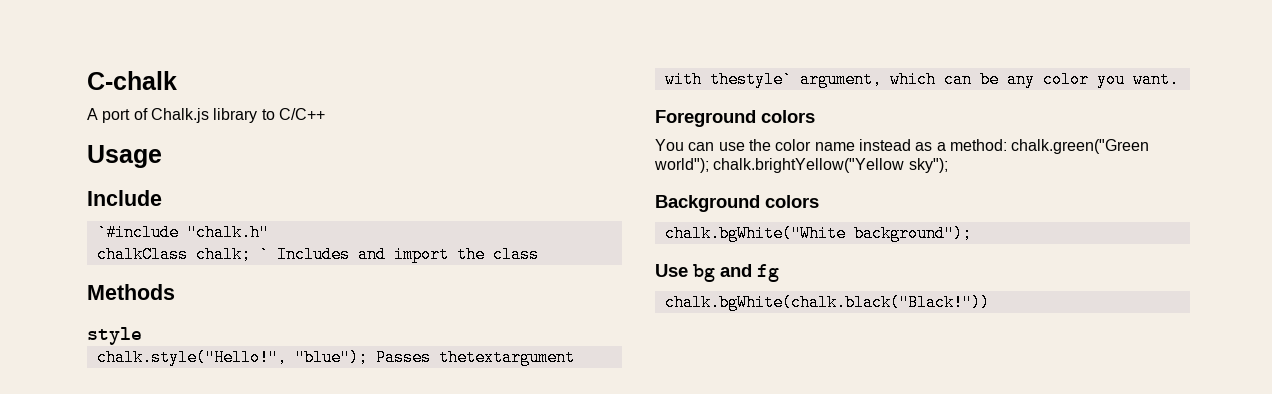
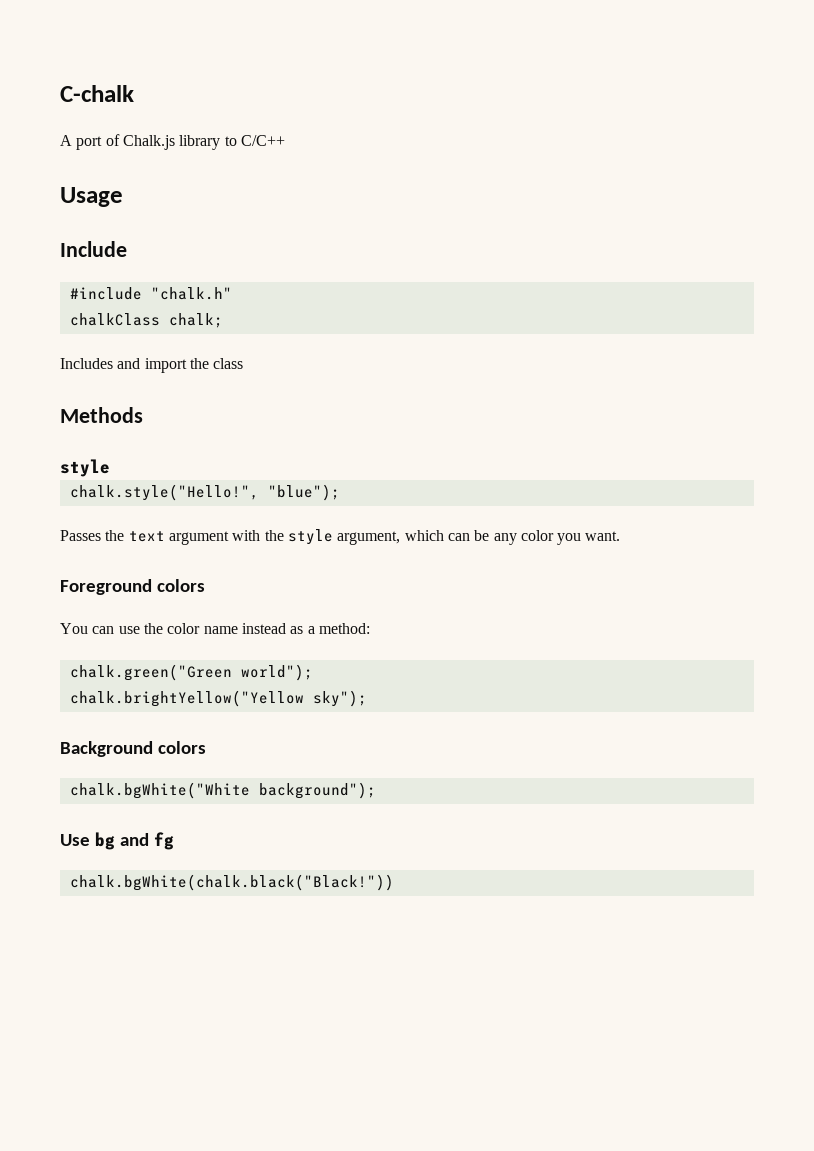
[96,224,179,241] `#include -> [69,287,142,300] #include
[258,246,269,263] ` -> (223, 320) //
[375,349,575,366] [664,71,792,88] Passes thetextargument with thestyle` -> [60,529,333,545] // Passes the text argument with the style
(1007, 145) none -> (370, 628) //
(709, 165) none -> (313, 672) //

